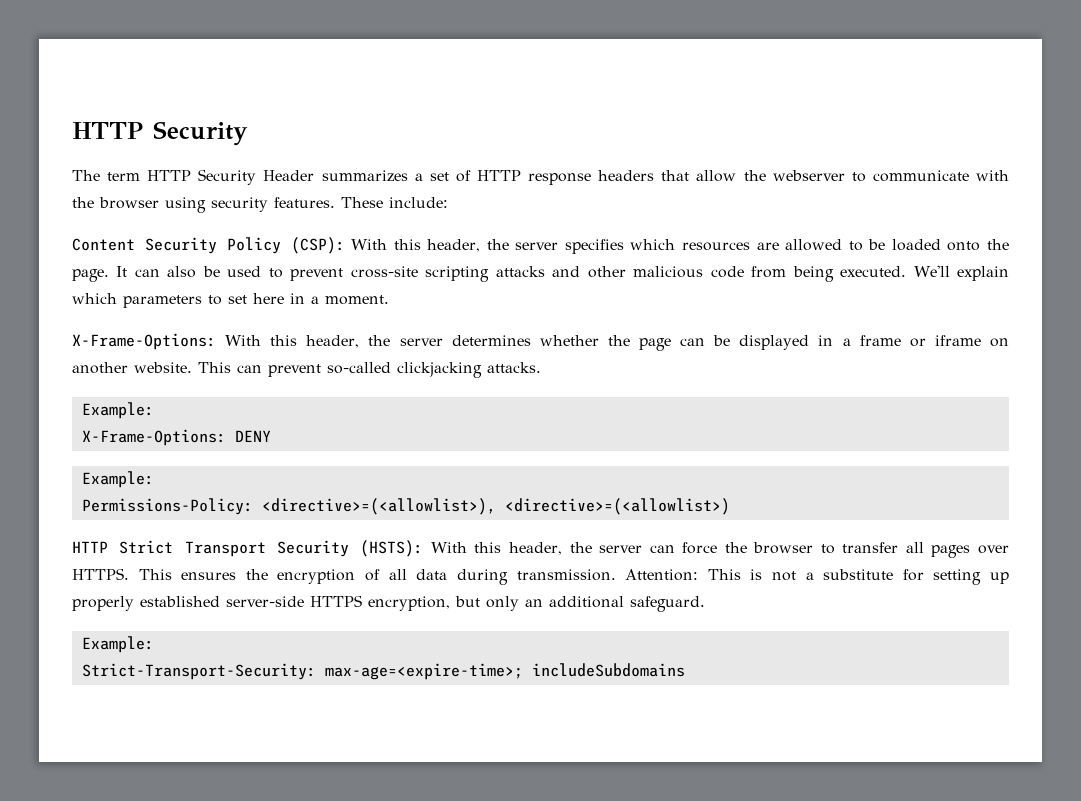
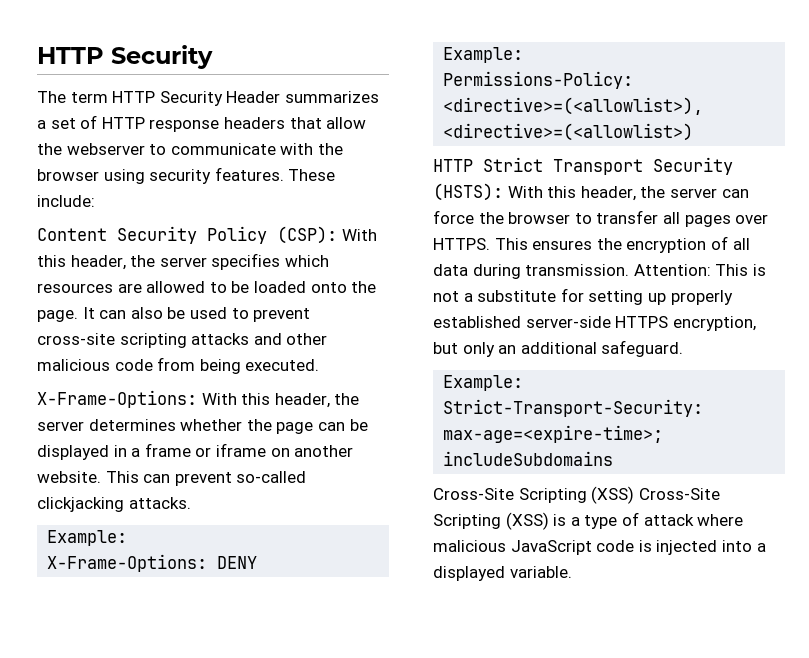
[913,265,1010,281] [72,293,389,308] We'll explain which parameters to set here in a moment. -> (320, 365) none
(685, 670) none -> [433,486,720,504] [433,512,744,530] [433,540,766,555] [433,566,572,581] // Cross-Site Scripting (XSS) Cross-Site Scripting (XSS) is a type of attack where malicious JavaScript code is injected into a displayed variable.

